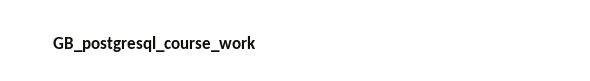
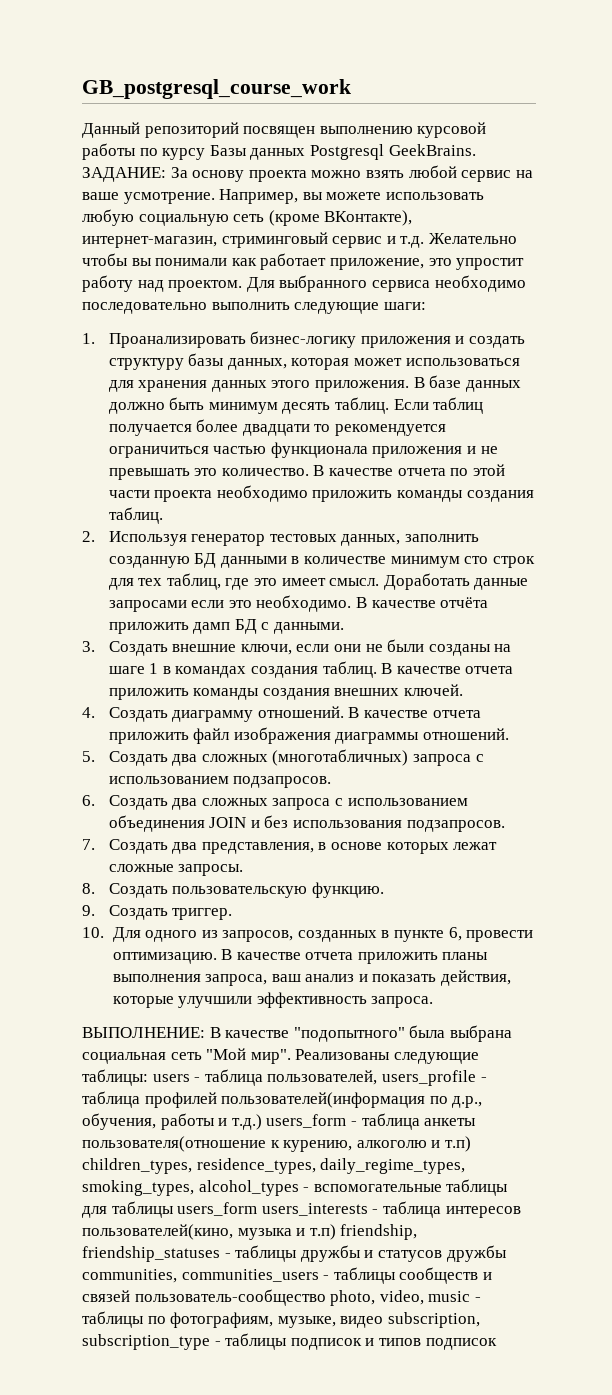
(256, 44) none -> [82,122,487,138] [82,143,476,160] [82,165,533,182] [82,189,484,204] [82,209,413,226] [82,232,517,248] [82,253,525,270] [82,275,526,292] [82,302,426,314] [82,331,526,348] [108,353,520,370] [108,375,521,392] [108,397,484,414] [108,419,447,436] [108,442,498,458] [108,464,505,480] [108,485,534,502] [108,507,163,524] [82,531,480,546] [108,553,535,568] [108,573,529,590] [108,595,489,612] [108,619,345,634] [82,639,512,656] [108,661,514,678] [108,684,464,700] [82,706,481,722] [108,727,510,744] [82,749,484,766] [108,776,332,788] [82,795,468,810] [108,815,505,832] [82,839,498,854] [108,864,244,876] [82,882,384,898] [82,905,233,920] [82,927,534,942] [112,949,489,964] [112,970,512,986] [112,992,434,1008] [82,1025,512,1042] [82,1048,479,1064] [82,1069,487,1086] [82,1091,483,1108] [82,1113,477,1130] [82,1136,471,1152] [82,1158,466,1174] [82,1179,509,1196] [82,1201,521,1218] [82,1224,418,1240] [82,1245,507,1262] [82,1267,492,1284] [82,1289,481,1306] [82,1311,480,1328] [82,1333,497,1350] // Данный репозиторий посвящен выполнению курсовой работы по курсу Базы данных Postgresql GeekBrains. ЗАДАНИЕ: За основу проекта можно взять любой сервис на ваше усмотрение. Например, вы можете использовать любую социальную сеть (кроме ВКонтакте), интернет-магазин, стриминговый сервис и т.д. Желательно чтобы вы понимали как работает приложение, это упростит работу над проектом. Для выбранного сервиса необходимо последовательно выполнить следующие шаги: // 1. Проанализировать бизнес-логику приложения и создать структуру базы данных, которая может использоваться для хранения данных этого приложения. В базе данных должно быть минимум десять таблиц. Если таблиц получается более двадцати то рекомендуется ограничиться частью функционала приложения и не превышать это количество. В качестве отчета по этой части проекта необходимо приложить команды создания таблиц. // 2. Используя генератор тестовых данных, заполнить созданную БД данными в количестве минимум сто строк для тех таблиц, где это имеет смысл. Доработать данные запросами если это необходимо. В качестве отчёта приложить дамп БД с данными. // 3. Создать внешние ключи, если они не были созданы на шаге 1 в командах создания таблиц. В качестве отчета приложить команды создания внешних ключей. // 4. Создать диаграмму отношений. В качестве отчета приложить файл изображения диаграммы отношений. // 5. Создать два сложных (многотабличных) запроса с использованием подзапросов. // 6. Создать два сложных запроса с использованием объединения JOIN и без использования подзапросов. // 7. Создать два представления, в основе которых лежат сложные запросы. // 8. Создать пользовательскую функцию. // 9. Создать триггер. // 10. Для одного из запросов, созданных в пункте 6, провести оптимизацию. В качестве отчета приложить планы выполнения запроса, ваш анализ и показать действия, которые улучшили эффективность запроса. // ВЫПОЛНЕНИЕ: В качестве "подопытного" была выбрана социальная сеть "Мой мир". Реализованы следующие таблицы: users - таблица пользователей, users_profile - таблица профилей пользователей(информация по д.р., обучения, работы и т.д.) users_form - таблица анкеты пользователя(отношение к курению, алкоголю и т.п) children_types, residence_types, daily_regime_types, smoking_types, alcohol_types - вспомогательные таблицы для таблицы users_form users_interests - таблица интересов пользователей(кино, музыка и т.п) friendship, friendship_statuses - таблицы дружбы и статусов дружбы communities, communities_users - таблицы сообществ и связей пользователь-сообщество photo, video, music - таблицы по фотографиям, музыке, видео subscription, subscription_type - таблицы подписок и типов подписок

